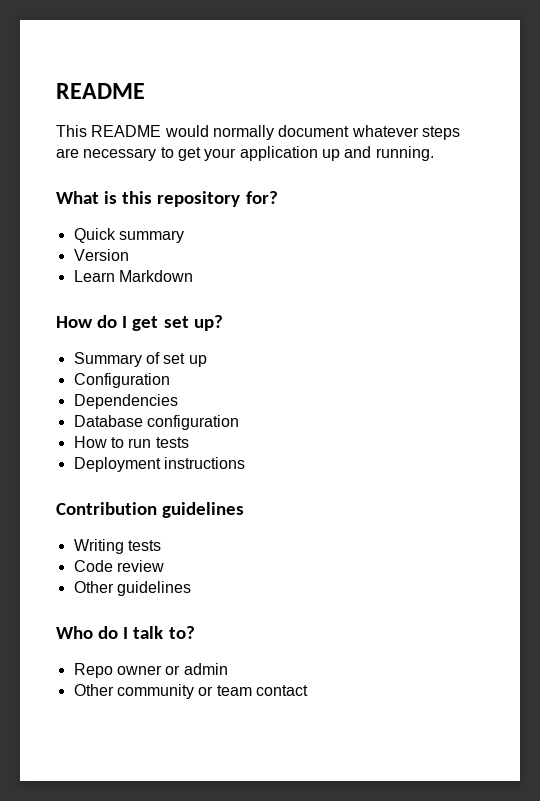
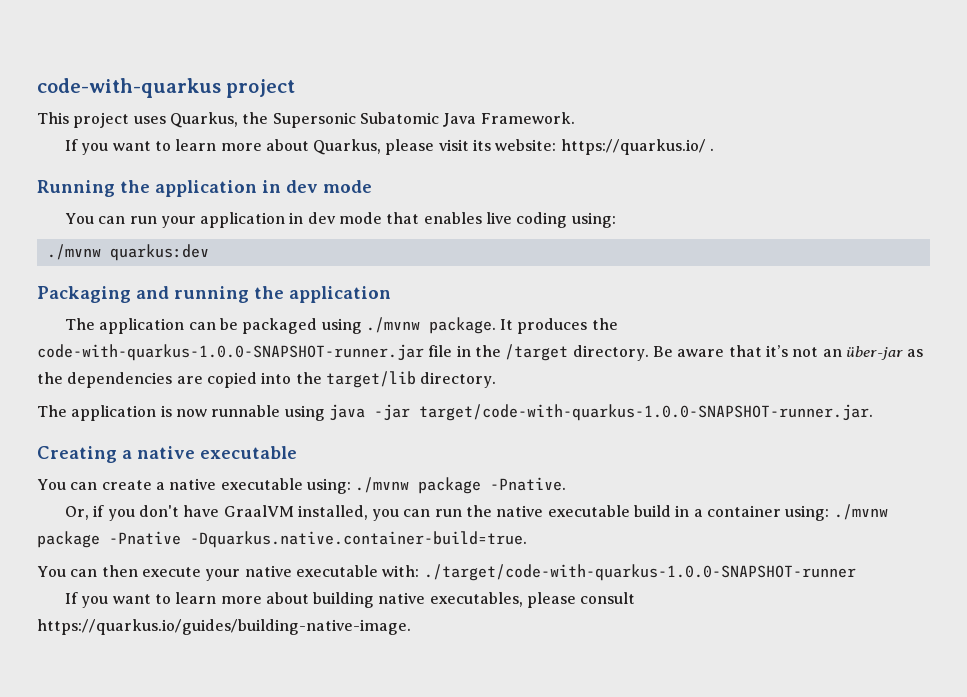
[56,83,145,99] README -> [37,78,296,98] code-with-quarkus project
[91,125,460,140] [56,146,434,161] [56,191,278,207] [73,228,184,243] [73,249,129,261] [73,270,193,282] [56,315,223,331] [73,352,207,367] [73,373,170,388] [73,394,178,409] [73,415,239,430] [73,436,189,448] [73,457,245,472] [56,502,245,518] [73,539,161,554] [73,560,164,572] [73,581,191,596] [56,626,195,639] [73,663,228,678] [73,684,308,699] README would normally document whatever steps are necessary to get your application up and running. // What is this repository for? // Quick summary // Version // Learn Markdown // How do I get set up? // Summary of set up // Configuration // Dependencies // Database configuration // How to run tests // Deployment instructions // Contribution guidelines // Writing tests // Code review // Other guidelines // Who do I talk to? // Repo owner or admin // Other community or team contact -> [73,112,575,128] [64,139,715,155] [37,180,372,197] [64,212,616,228] [46,244,209,261] [37,286,391,303] [64,317,618,334] [37,344,924,361] [37,371,497,388] [37,404,873,421] [37,446,297,463] [37,477,567,494] [64,504,888,521] [37,531,527,548] [37,564,856,581] [64,592,636,608] [37,619,411,635] project uses Quarkus, the Supersonic Subatomic Java Framework. // If you want to learn more about Quarkus, please visit its website: https://quarkus.io/ . // Running the application in dev mode // You can run your application in dev mode that enables live coding using: // ./mvnw quarkus:dev // Packaging and running the application // The application can be packaged using ./mvnw package. It produces the code-with-quarkus-1.0.0-SNAPSHOT-runner.jar file in the /target directory. Be aware that it’s not an über-jar as the dependencies are copied into the target/lib directory. // The application is now runnable using java -jar target/code-with-quarkus-1.0.0-SNAPSHOT-runner.jar. // Creating a native executable // You can create a native executable using: ./mvnw package -Pnative. // Or, if you don't have GraalVM installed, you can run the native executable build in a container using: ./mvnw package -Pnative -Dquarkus.native.container-build=true. // You can then execute your native executable with: ./target/code-with-quarkus-1.0.0-SNAPSHOT-runner // If you want to learn more about building native executables, please consult https://quarkus.io/guides/building-native-image.

